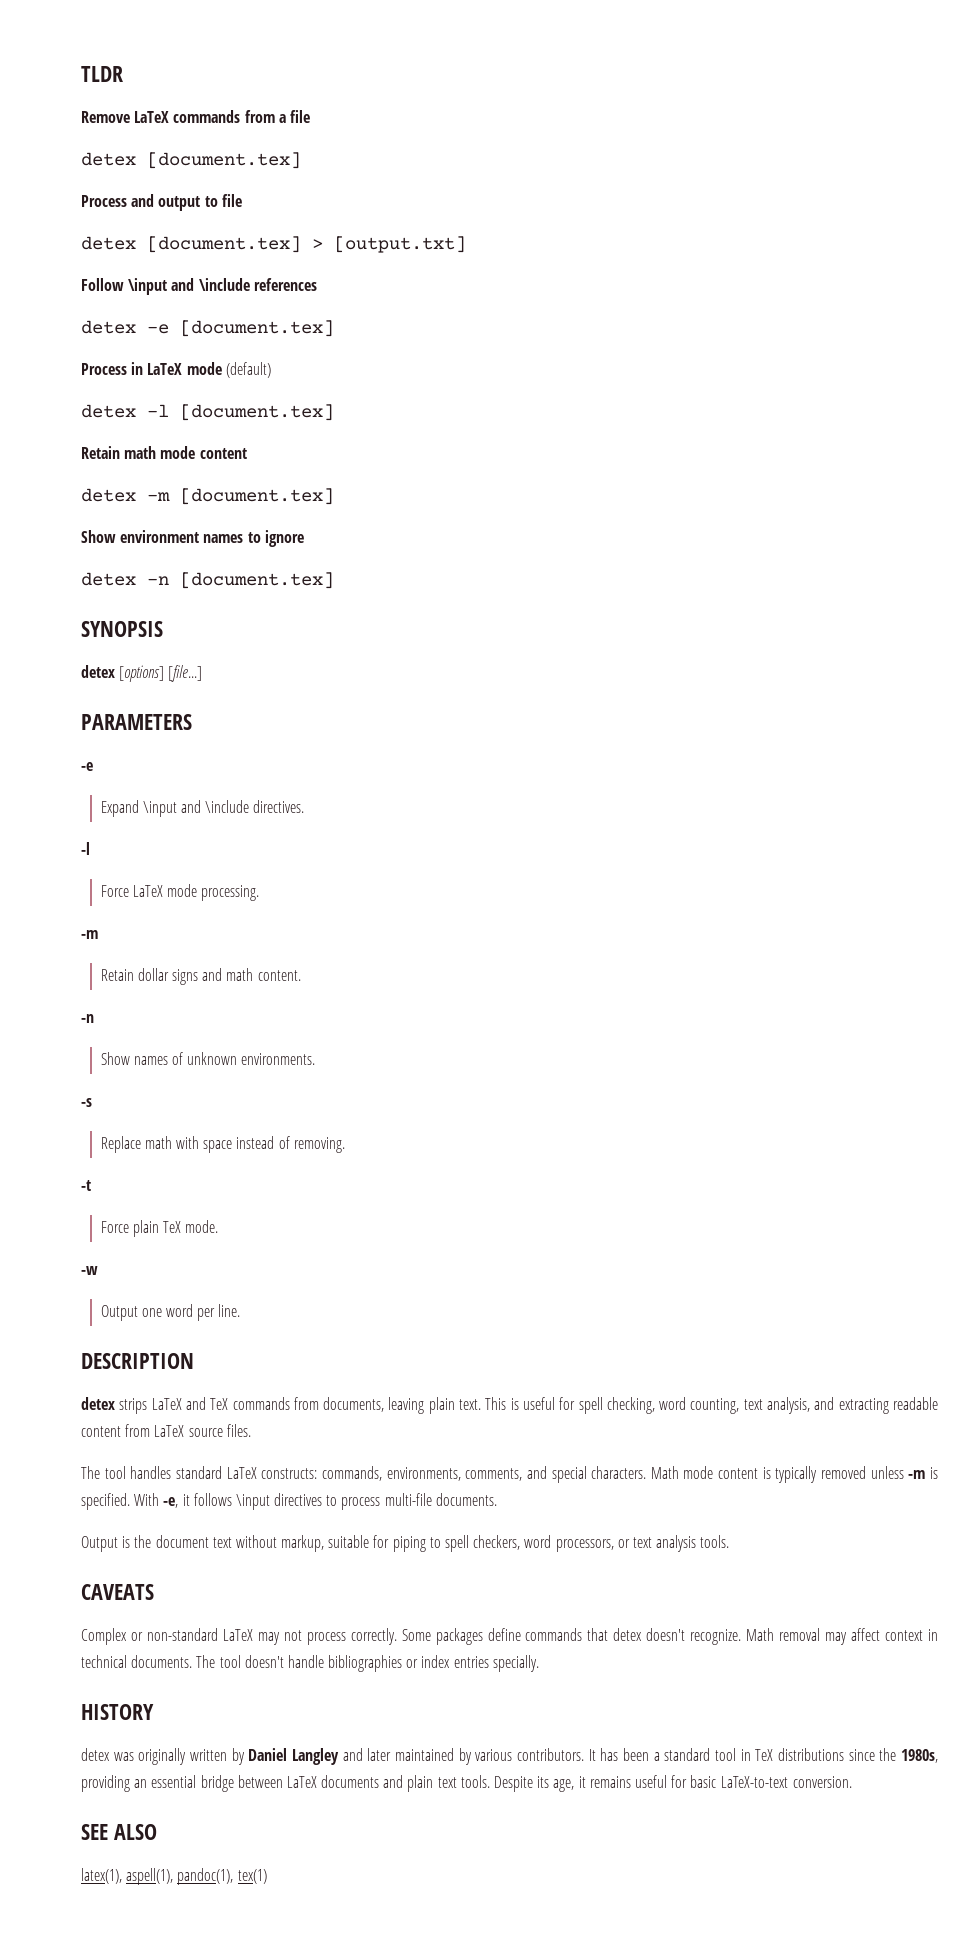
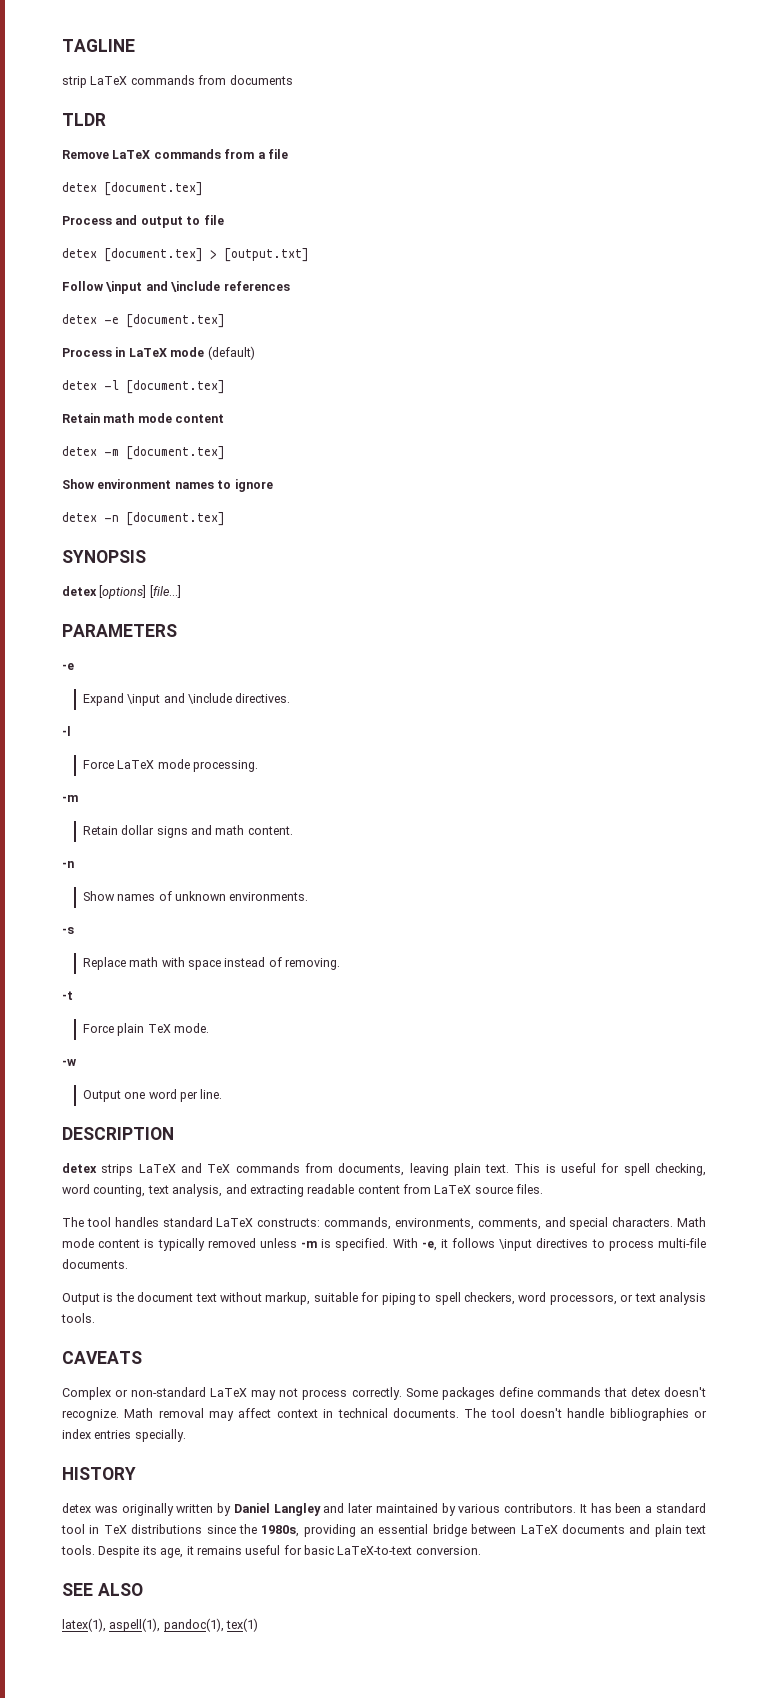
(81, 74) none -> [62,39,135,52] [62,75,293,88] TAGLINE // strip LaTeX commands from documents //

